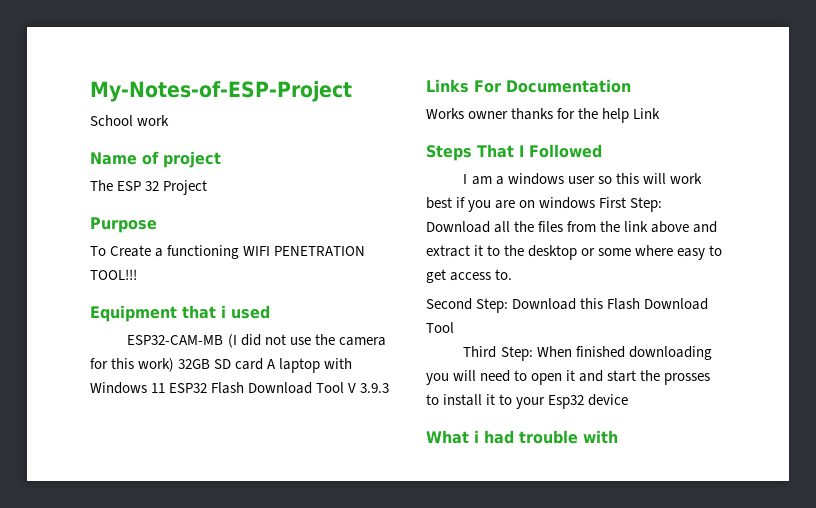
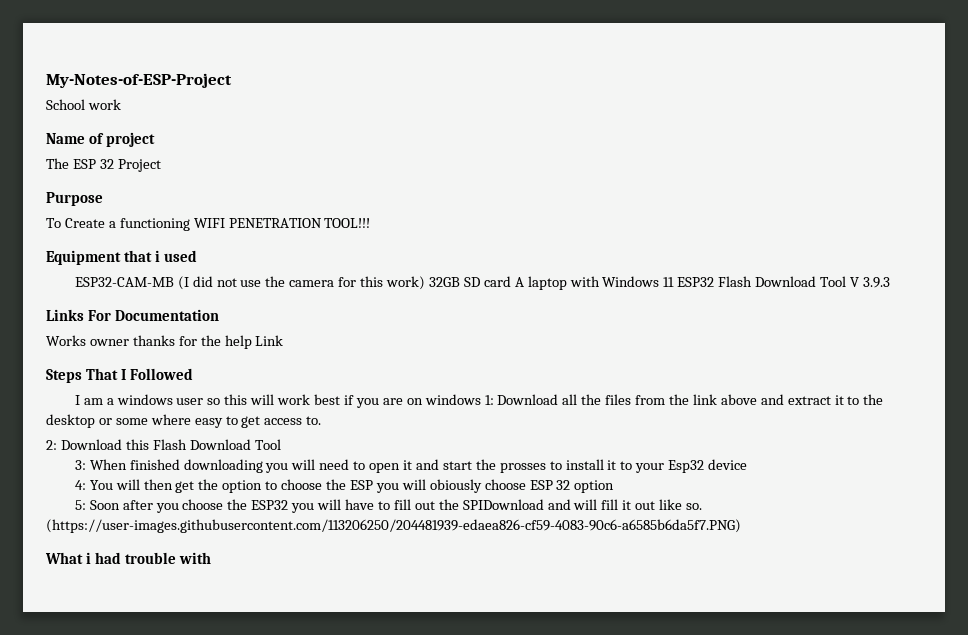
[599,197,663,212] First Step: -> [484,395,494,405] 1:
[426,298,509,313] Second Step: -> [46,440,57,450] 2:
[463,346,533,361] Third Step: -> [74,460,86,470] 3:
(629, 400) none -> [74,479,615,493] [74,499,702,513] [46,519,741,533] // 4: You will then get the option to choose the ESP you will obiously choose ESP 32 option // 5: Soon after you choose the ESP32 you will have to fill out the SPIDownload and will fill it out like so. (https://user-images.githubusercontent.com/113206250/204481939-edaea826-cf59-4083-90c6-a6585b6da5f7.PNG)

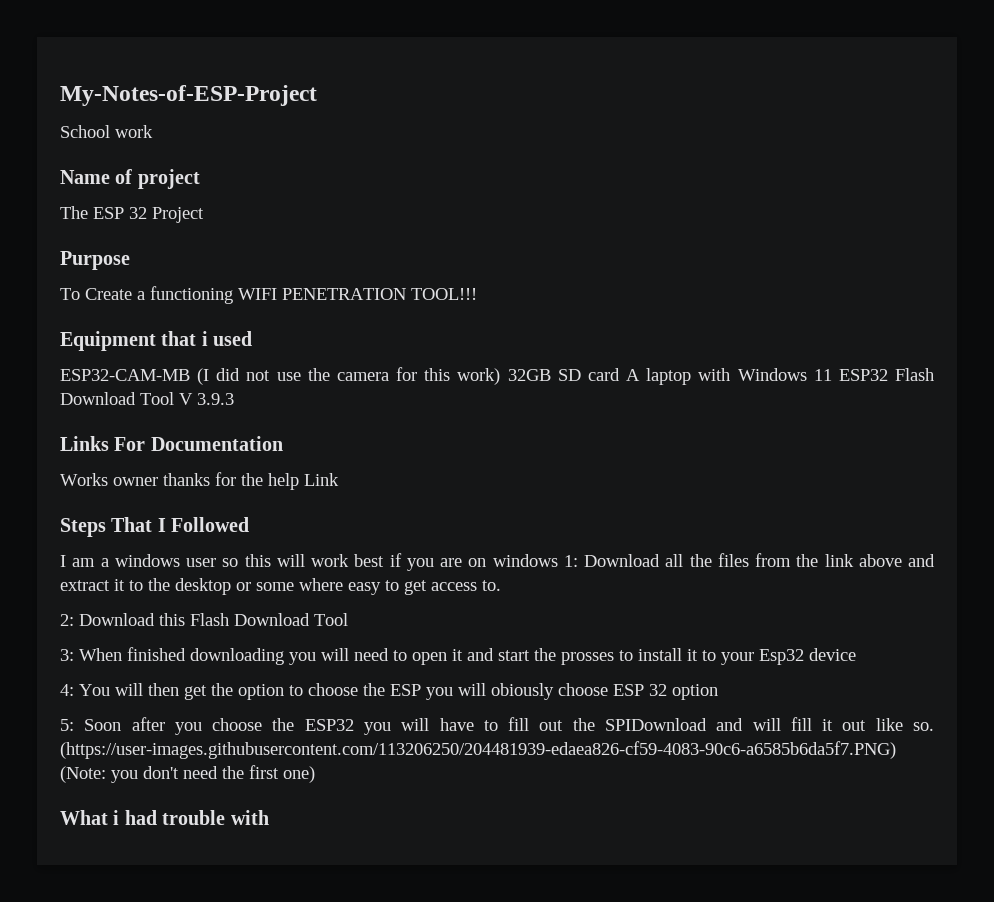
(741, 526) none -> [60,765,315,783] (Note: you don't need the first one)

